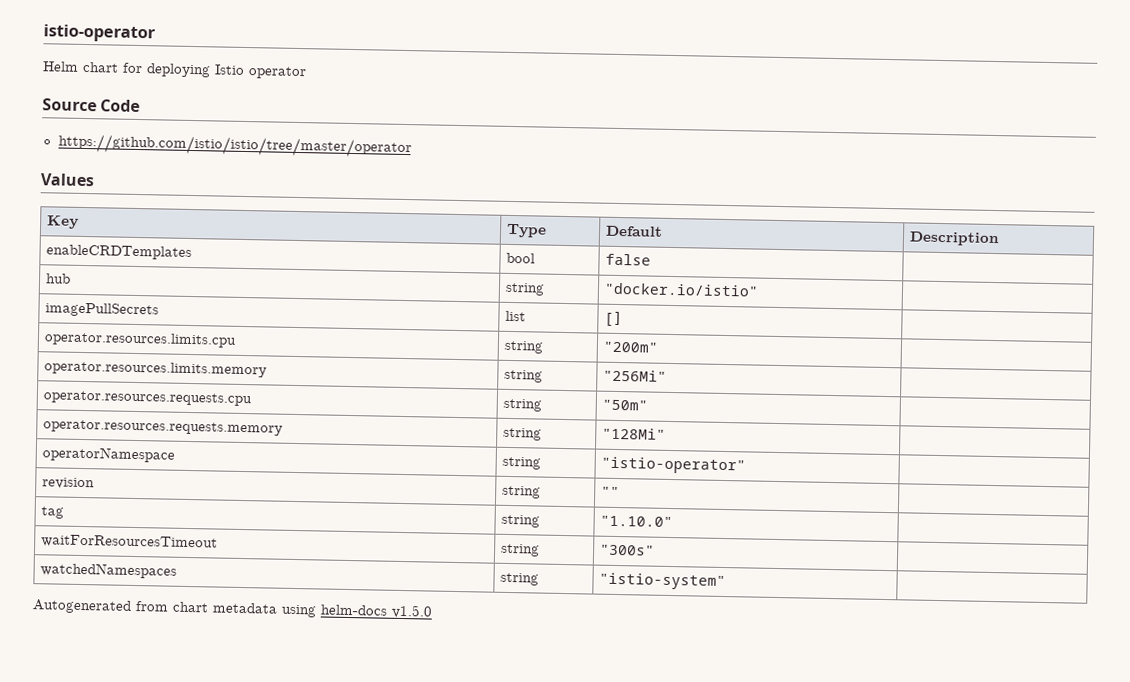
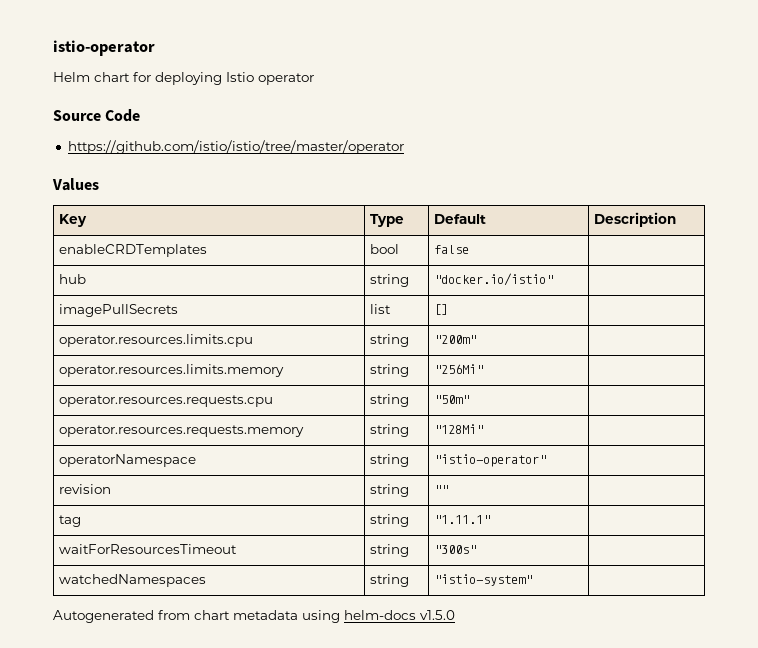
[600,515,674,528] "1.10.0" -> [434,515,491,524] "1.11.1"

